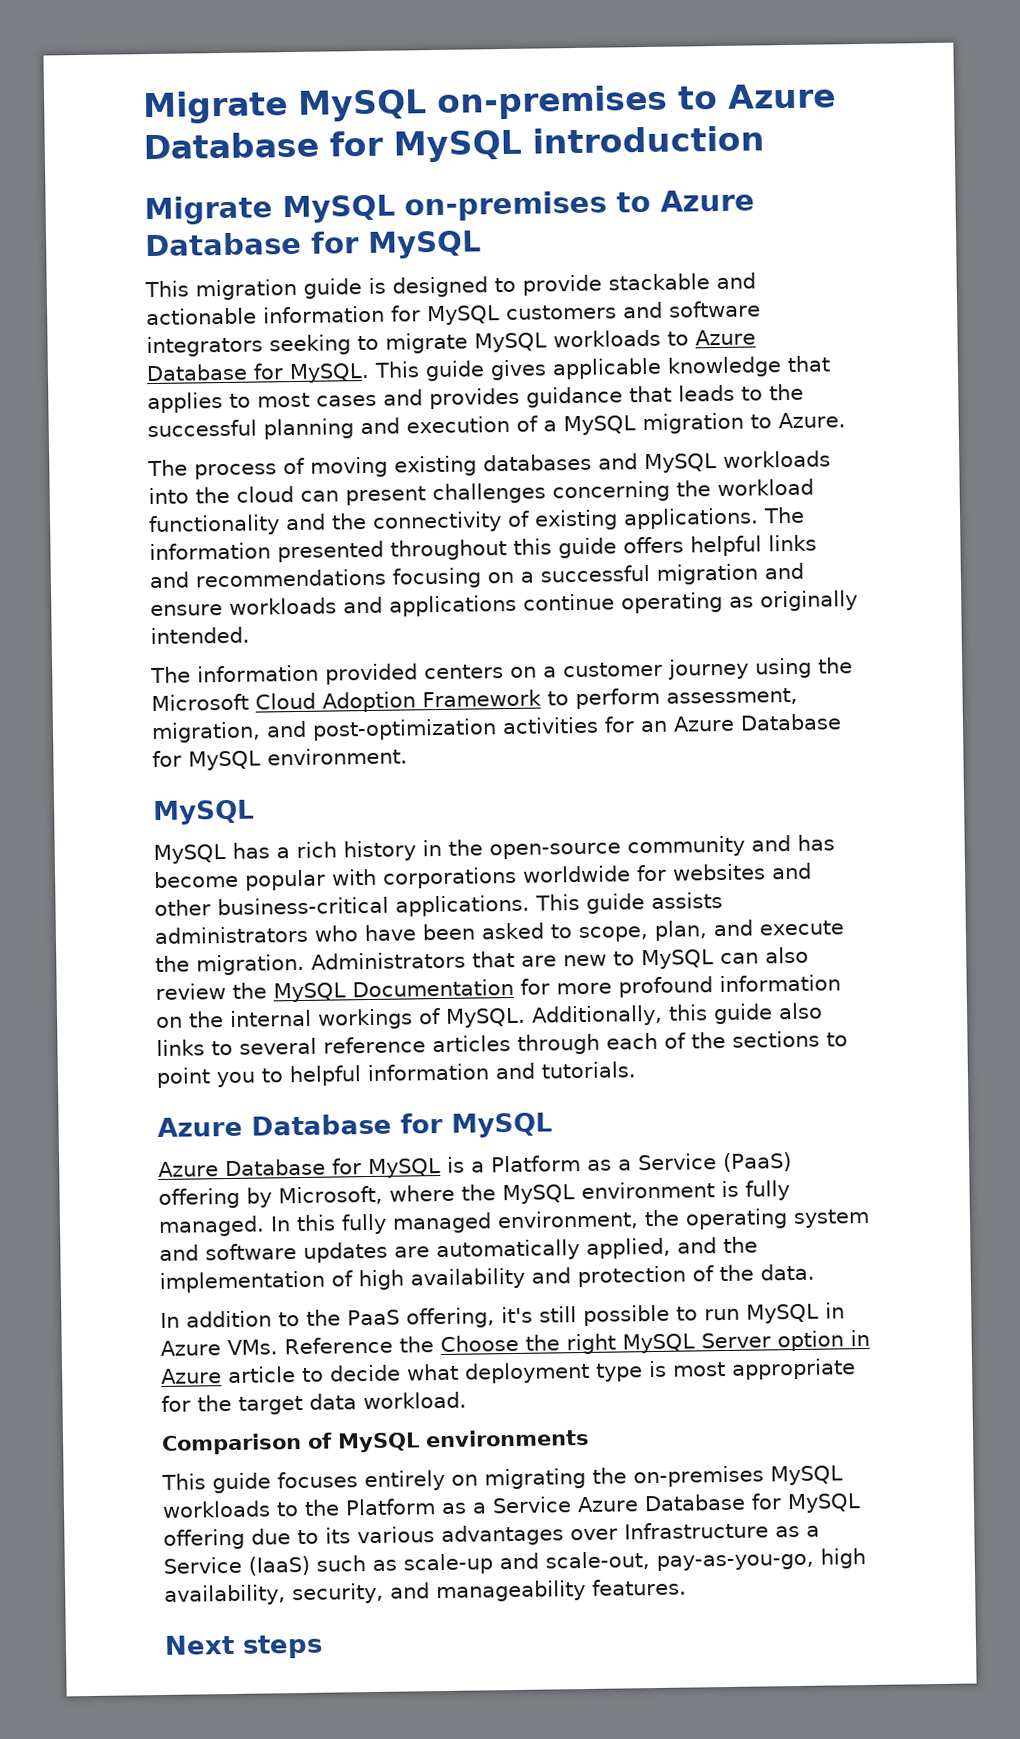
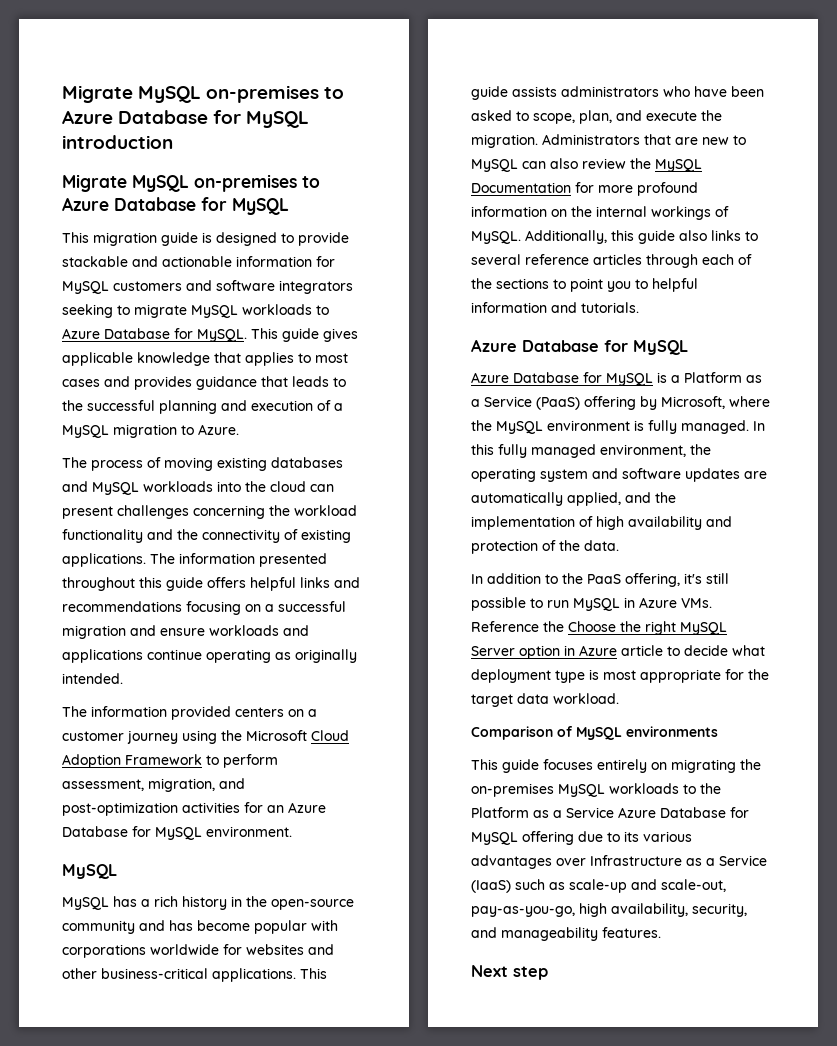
[242,1634,323,1659] steps -> [513,966,548,980] step

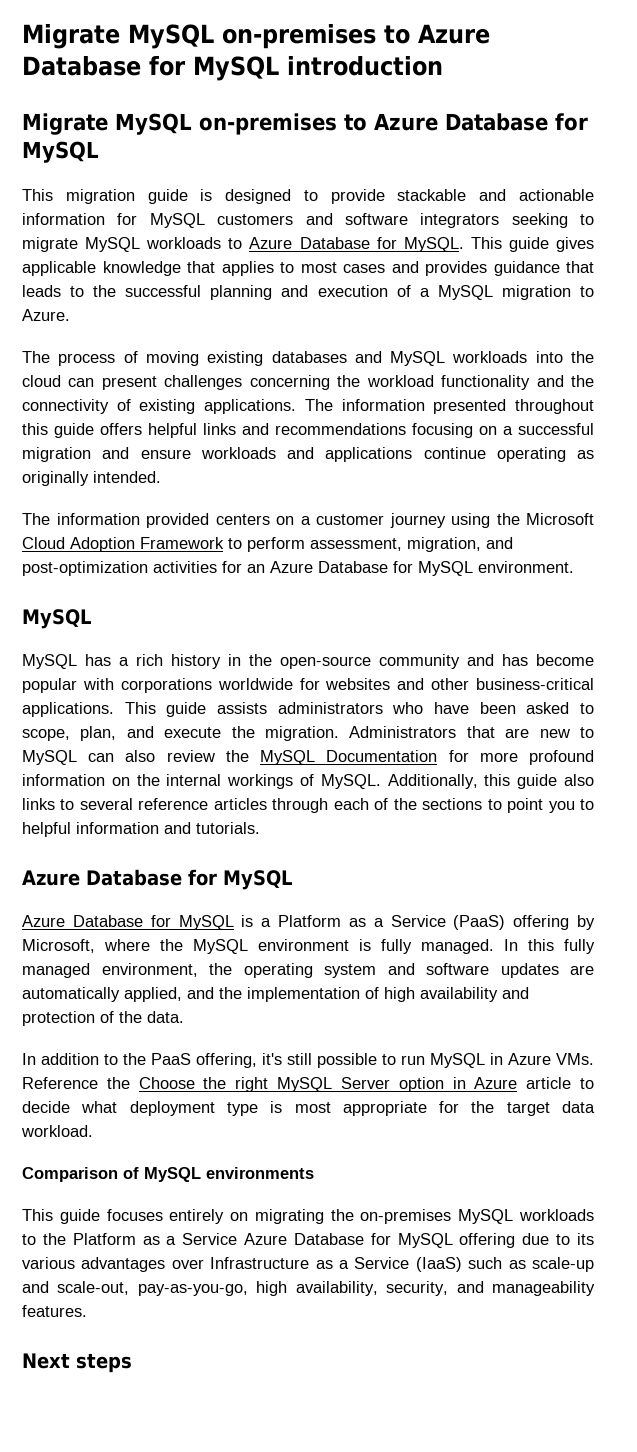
[513,966,548,980] step -> [76,1353,132,1373] steps

